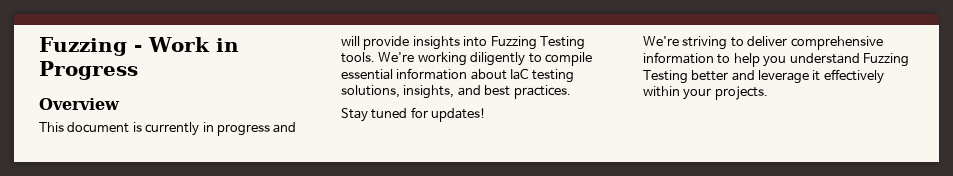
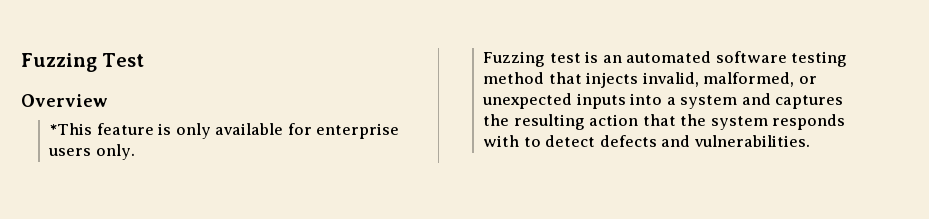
[39,37,239,56] [39,61,138,80] [39,98,120,110] [39,122,297,136] [341,36,585,50] [341,52,592,66] [341,68,574,83] [341,85,571,99] [341,107,487,122] [643,36,883,50] [643,52,909,67] [643,69,884,84] [643,86,768,100] Fuzzing - Work in Progress // Overview // This document is currently in progress and will provide insights into Fuzzing Testing tools. We're working diligently to compile essential information about IaC testing solutions, insights, and best practices. // Stay tuned for updates! // We're striving to deliver comprehensive information to help you understand Fuzzing Testing better and leverage it effectively within your projects. -> [21,53,145,72] [21,94,108,107] [49,123,399,139] [48,144,135,160] [483,51,847,67] [483,72,817,88] [482,93,843,109] [483,114,845,130] [483,135,810,147] Fuzzing Test // Overview // *This feature is only available for enterprise users only. // Fuzzing test is an automated software testing method that injects invalid, malformed, or unexpected inputs into a system and captures the resulting action that the system responds with to detect defects and vulnerabilities.

